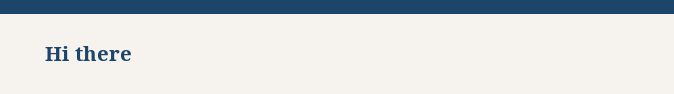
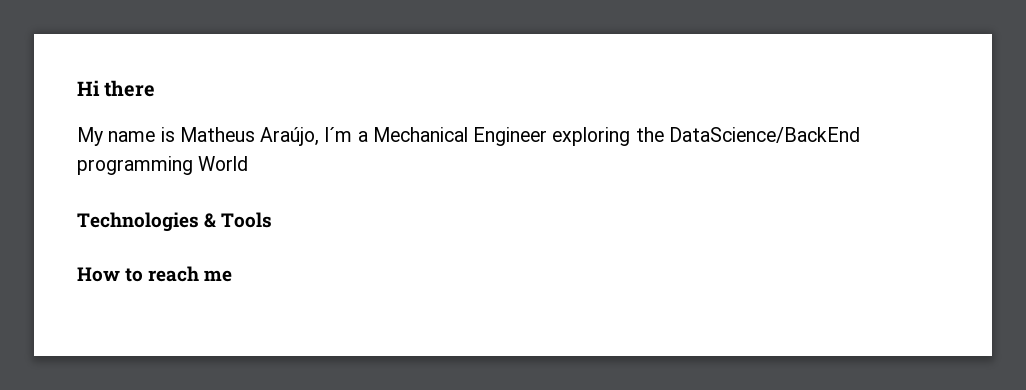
(132, 53) none -> [77,127,860,146] [77,156,249,175] [77,212,273,232] [77,266,233,282] // My name is Matheus Araújo, I´m a Mechanical Engineer exploring the DataScience/BackEnd programming World // Technologies & Tools // How to reach me

